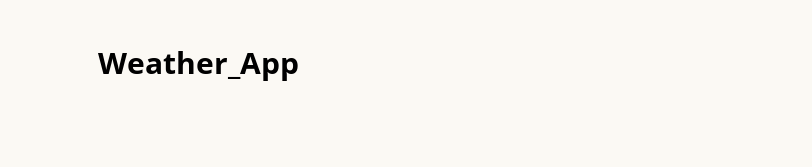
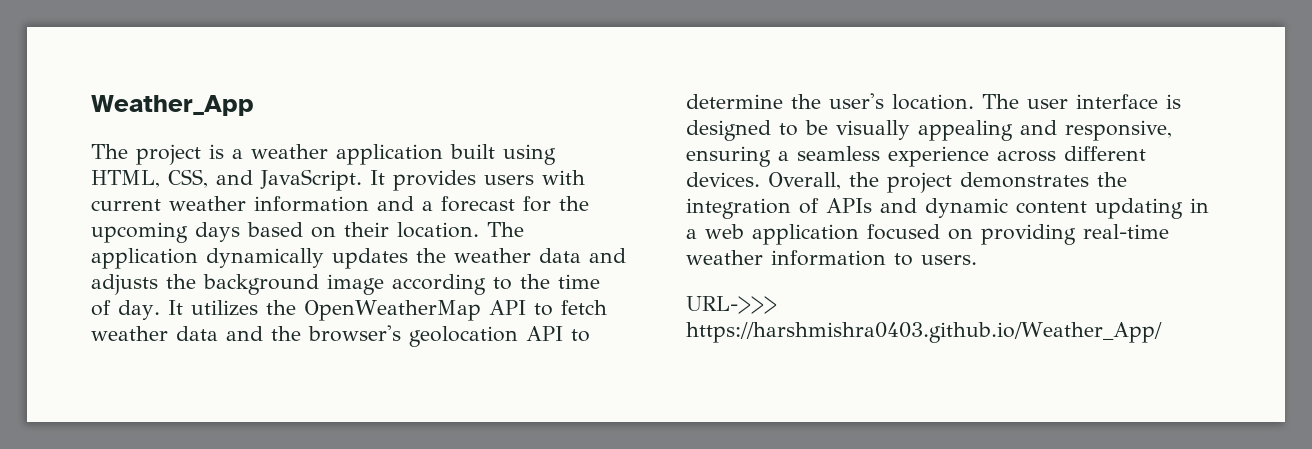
(299, 66) none -> [91,144,556,165] [91,169,585,191] [91,196,589,212] [91,222,524,243] [91,248,626,269] [91,274,600,295] [91,300,607,321] [91,325,590,347] [686,93,1181,110] [686,120,1172,141] [686,146,1146,167] [686,172,1127,193] [686,198,1209,219] [686,224,1169,245] [686,250,977,266] [686,296,777,314] [686,322,1162,343] // The project is a weather application built using HTML, CSS, and JavaScript. It provides users with current weather information and a forecast for the upcoming days based on their location. The application dynamically updates the weather data and adjusts the background image according to the time of day. It utilizes the OpenWeatherMap API to fetch weather data and the browser's geolocation API to determine the user's location. The user interface is designed to be visually appealing and responsive, ensuring a seamless experience across different devices. Overall, the project demonstrates the integration of APIs and dynamic content updating in a web application focused on providing real-time weather information to users. // URL->>> https://harshmishra0403.github.io/Weather_App/

